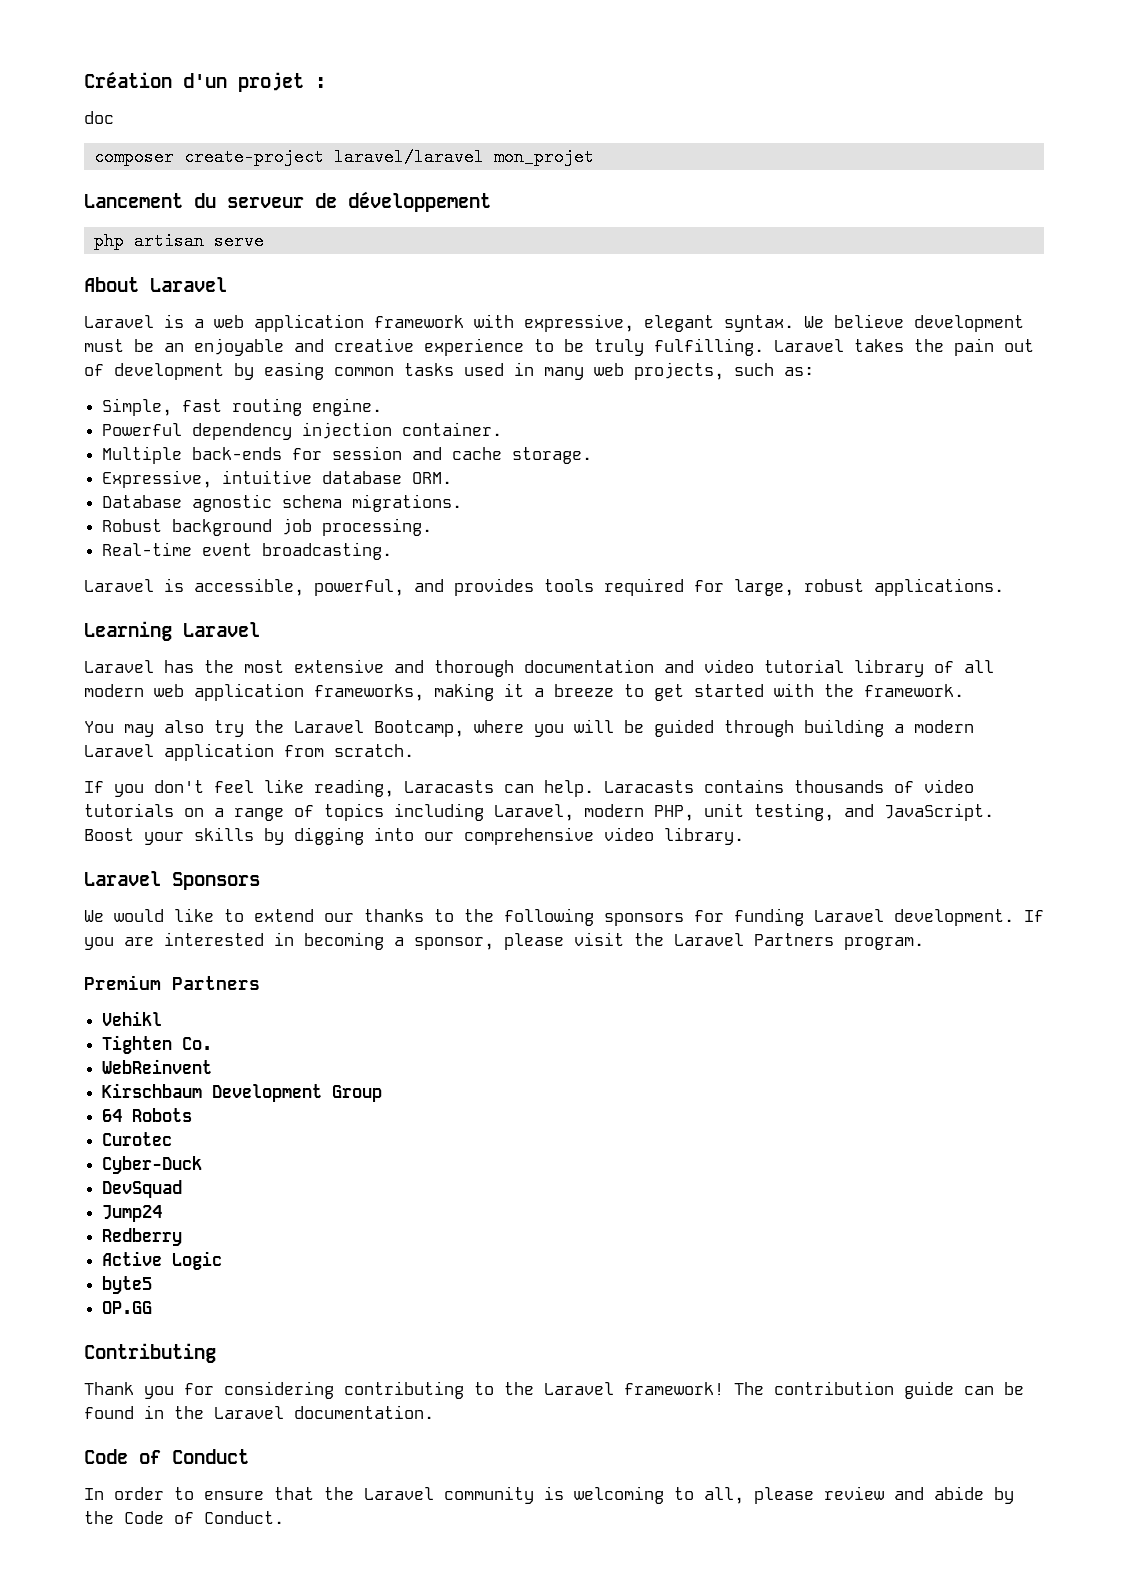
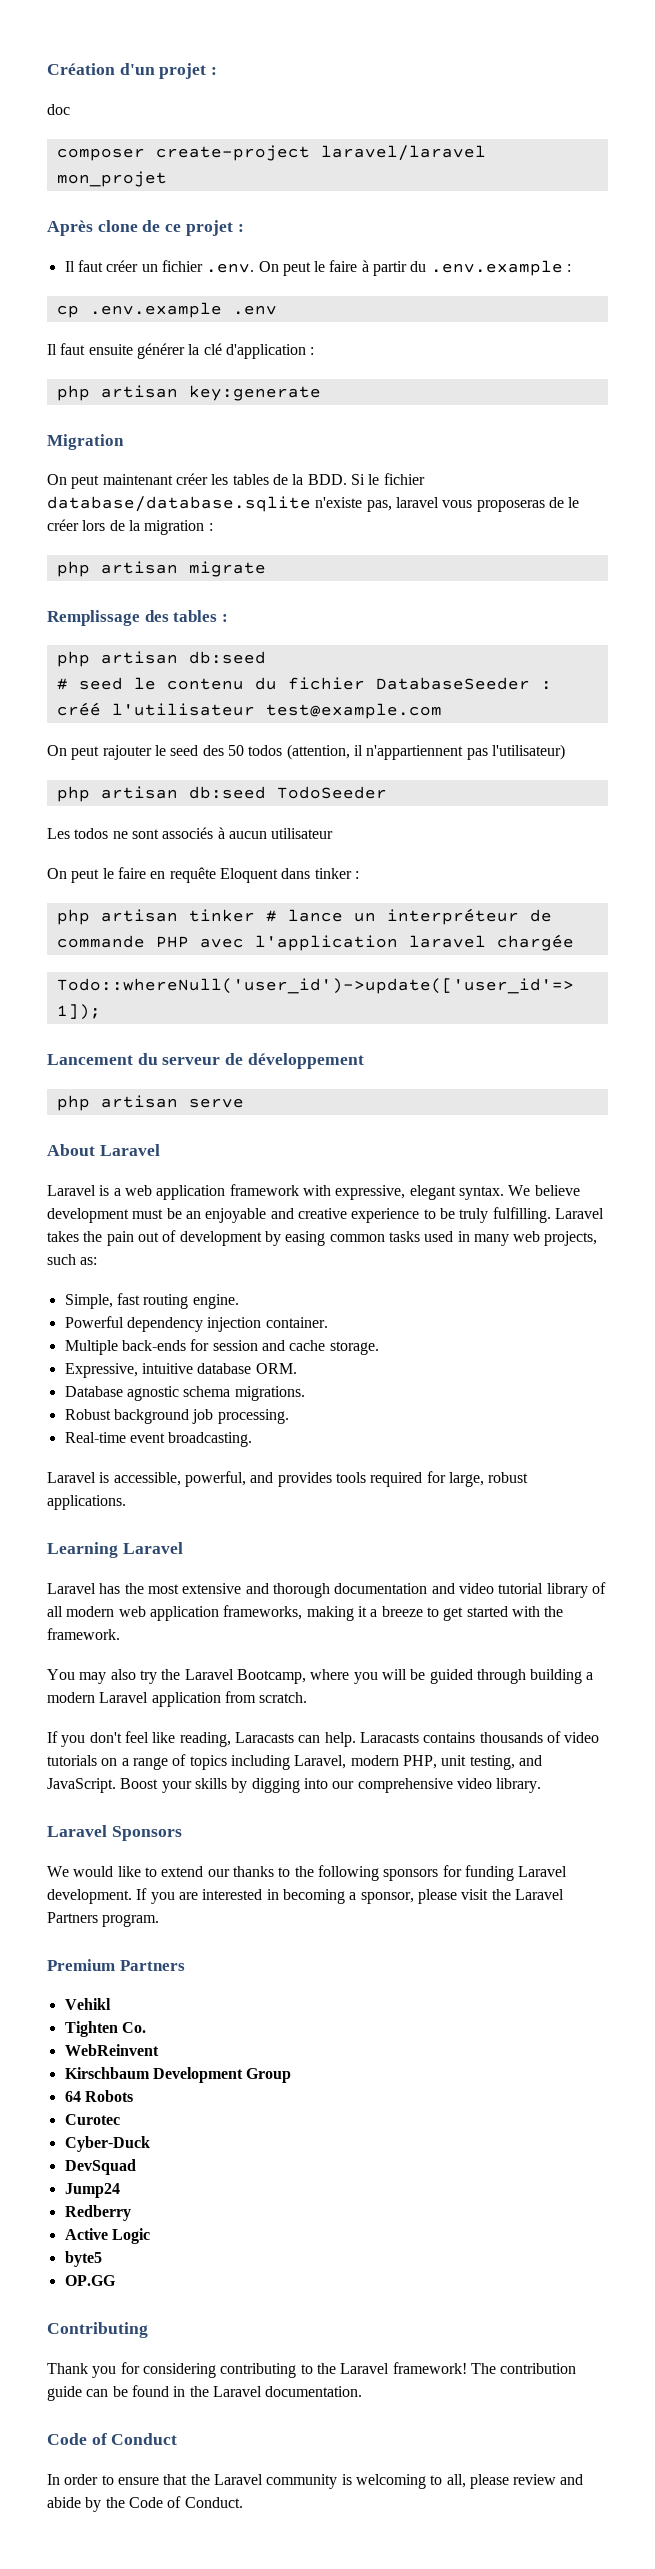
(594, 157) none -> [47,220,244,236] [64,260,572,276] [56,302,277,318] [47,343,315,359] [56,385,321,401] [47,434,124,450] [47,473,425,489] [47,496,580,512] [47,519,213,535] [56,561,266,577] [47,610,228,626] [56,651,266,667] [56,677,552,690] [56,702,442,719] [47,744,565,760] [56,786,387,802] [47,827,334,839] [47,867,359,883] [56,908,552,925] [56,934,574,951] [56,978,574,994] [56,1004,101,1020] // Après clone de ce projet : // Il faut créer un fichier .env. On peut le faire à partir du .env.example : // cp .env.example .env // Il faut ensuite générer la clé d'application : // php artisan key:generate // Migration // On peut maintenant créer les tables de la BDD. Si le fichier database/database.sqlite n'existe pas, laravel vous proposeras de le créer lors de la migration : // php artisan migrate // Remplissage des tables : // php artisan db:seed // # seed le contenu du fichier DatabaseSeeder : créé l'utilisateur test@example.com // On peut rajouter le seed des 50 todos (attention, il n'appartiennent pas l'utilisateur) // php artisan db:seed TodoSeeder // Les todos ne sont associés à aucun utilisateur // On peut le faire en requête Eloquent dans tinker : // php artisan tinker # lance un interpréteur de commande PHP avec l'application laravel chargée // Todo::whereNull('user_id')->update(['user_id'=> 1]);

